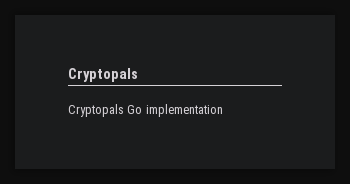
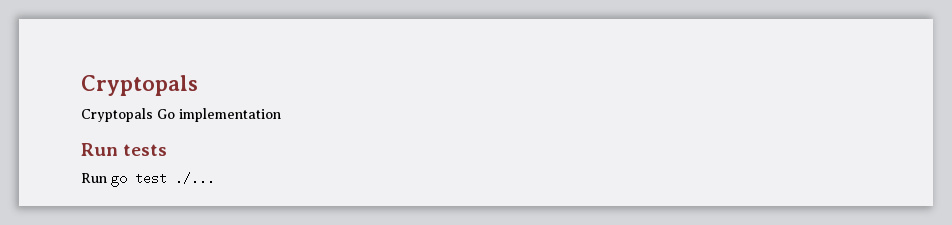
(223, 110) none -> [81,143,168,156] [81,172,215,187] // Run tests // Run go test ./...

